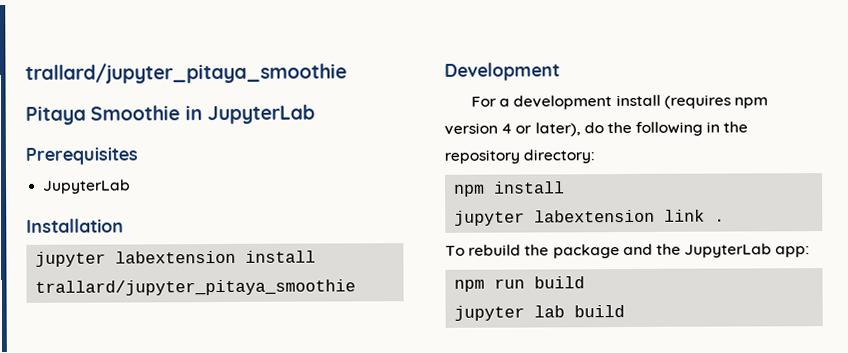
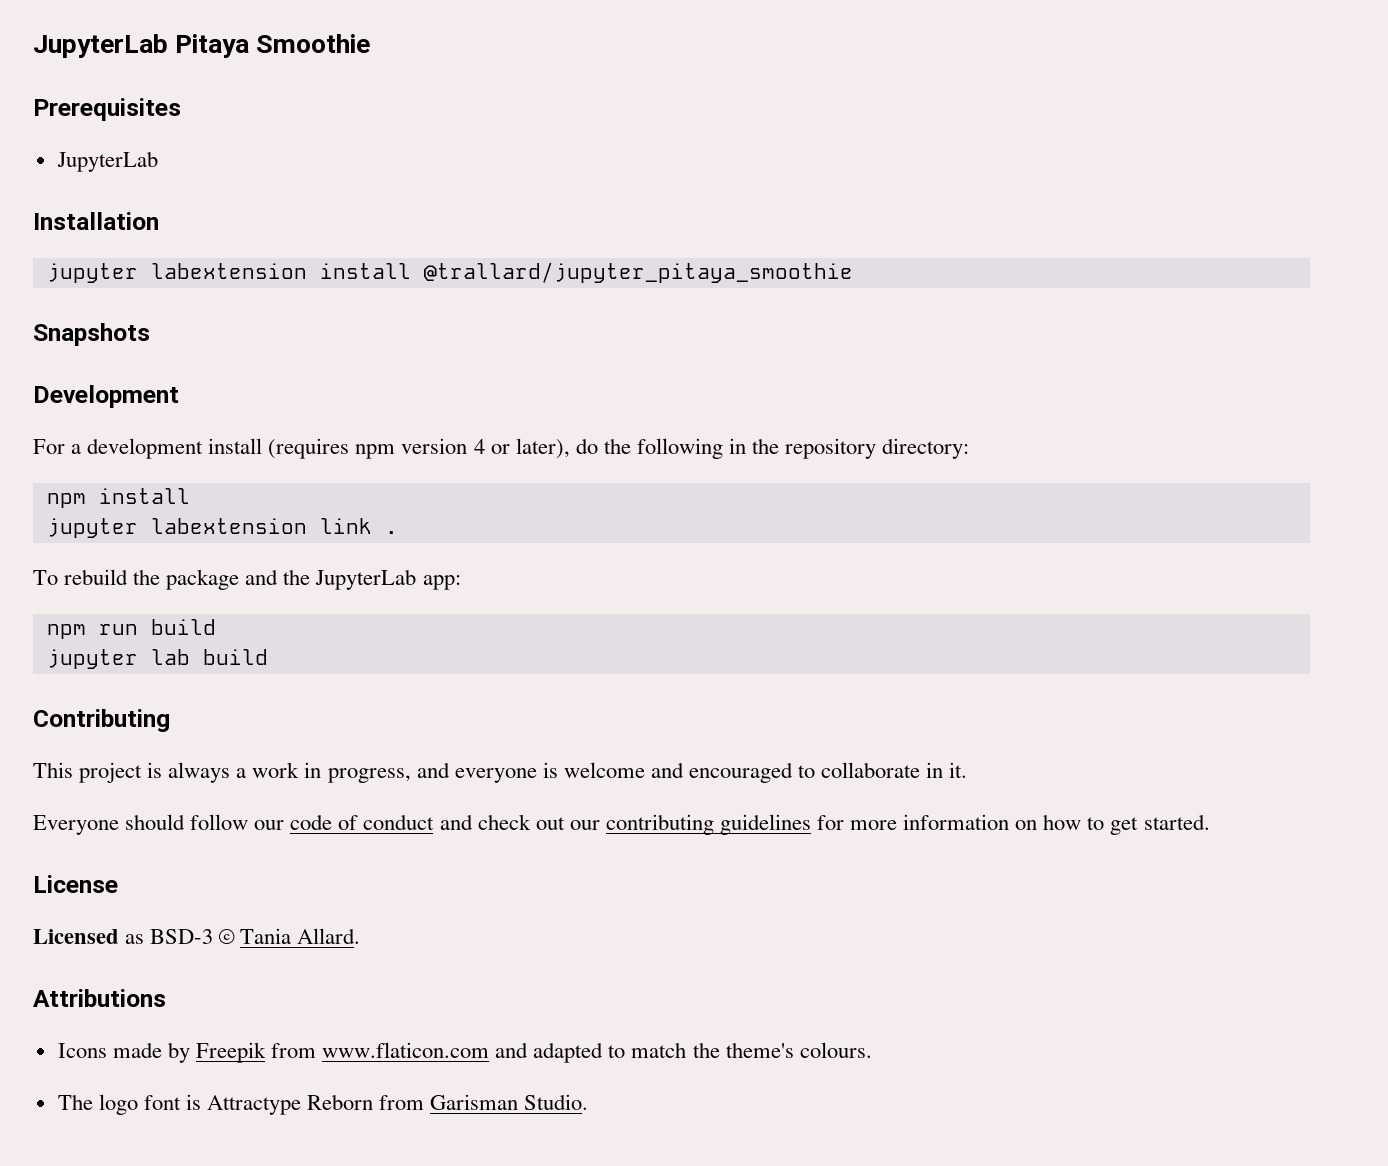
[25,62,347,84] trallard/jupyter_pitaya_smoothie // -> [33,34,168,58] JupyterLab
[184,104,315,125] in JupyterLab -> (371, 43) none
[35,279,357,296] trallard/jupyter_pitaya_smoothie -> [423,262,853,283] [33,323,150,346] @trallard/jupyter_pitaya_smoothie // Snapshots
(626, 311) none -> [33,709,170,732] [33,762,968,783] [33,814,1210,835] [33,875,118,893] [33,928,361,944] [33,989,166,1007] [57,1042,872,1063] [57,1094,589,1115] // Contributing // This project is always a work in progress, and everyone is welcome and encouraged to collaborate in it. // Everyone should follow our code of conduct and check out our contributing guidelines for more information on how to get started. // License // Licensed as BSD-3 ⓒ Tania Allard. // Attributions // Icons made by Freepik from www.flaticon.com and adapted to match the theme's colours. // The logo font is Attractype Reborn from Garisman Studio.

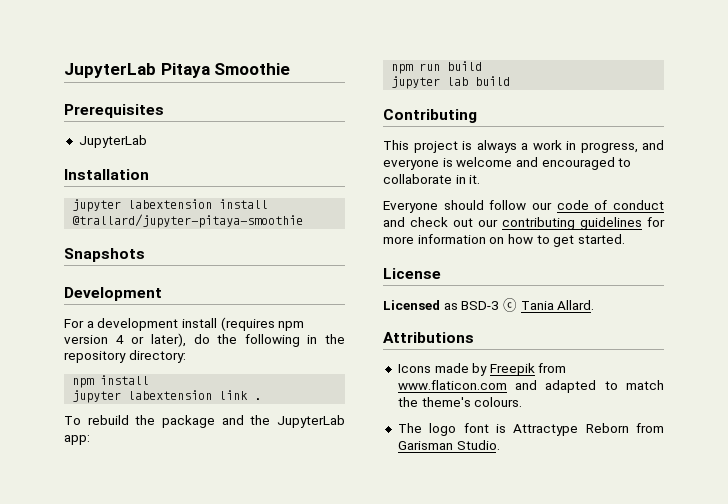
[423,262,853,283] @trallard/jupyter_pitaya_smoothie -> [72,214,304,228] @trallard/jupyter-pitaya-smoothie

